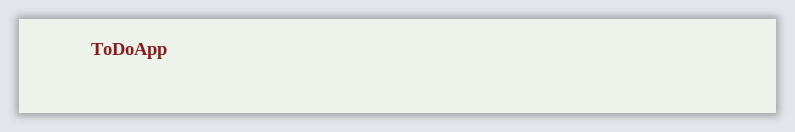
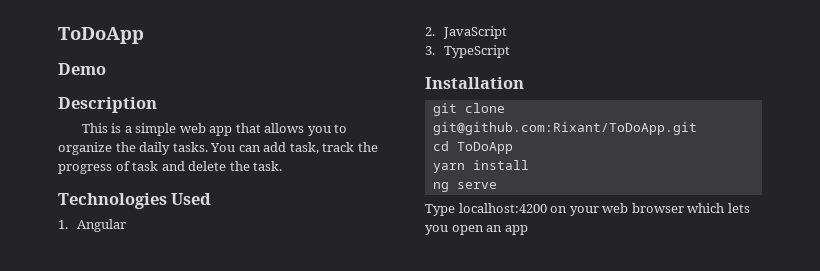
[91,43,167,59] ToDoApp -> [58,27,144,44] [58,63,106,75] [58,97,157,113] [81,123,348,136] [58,142,378,155] [58,161,283,174] [58,193,212,209] [58,219,126,232] [425,26,507,39] [425,45,510,58] [425,77,524,89] [432,103,505,116] [432,122,697,135] [432,141,513,154] [432,160,529,173] [432,182,497,192] [425,203,750,216] [425,225,528,235] ToDoApp // Demo // Description // This is a simple web app that allows you to organize the daily tasks. You can add task, track the progress of task and delete the task. // Technologies Used // 1. Angular // 2. JavaScript // 3. TypeScript // Installation // git clone git@github.com:Rixant/ToDoApp.git // cd ToDoApp // yarn install // ng serve // Type localhost:4200 on your web browser which lets you open an app

